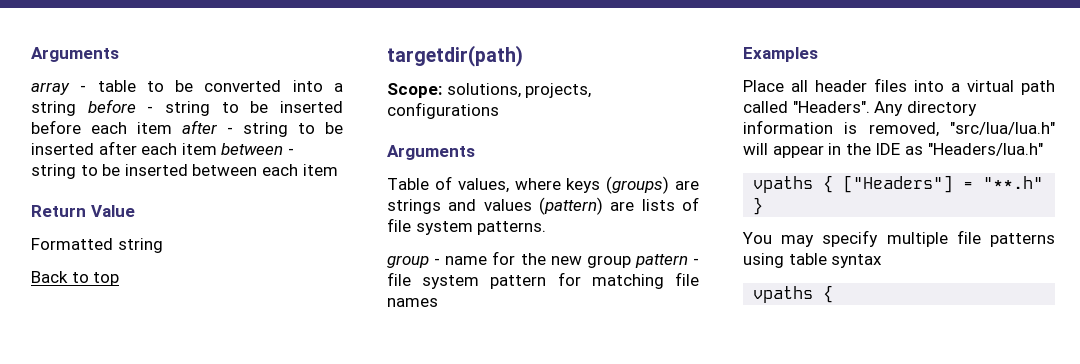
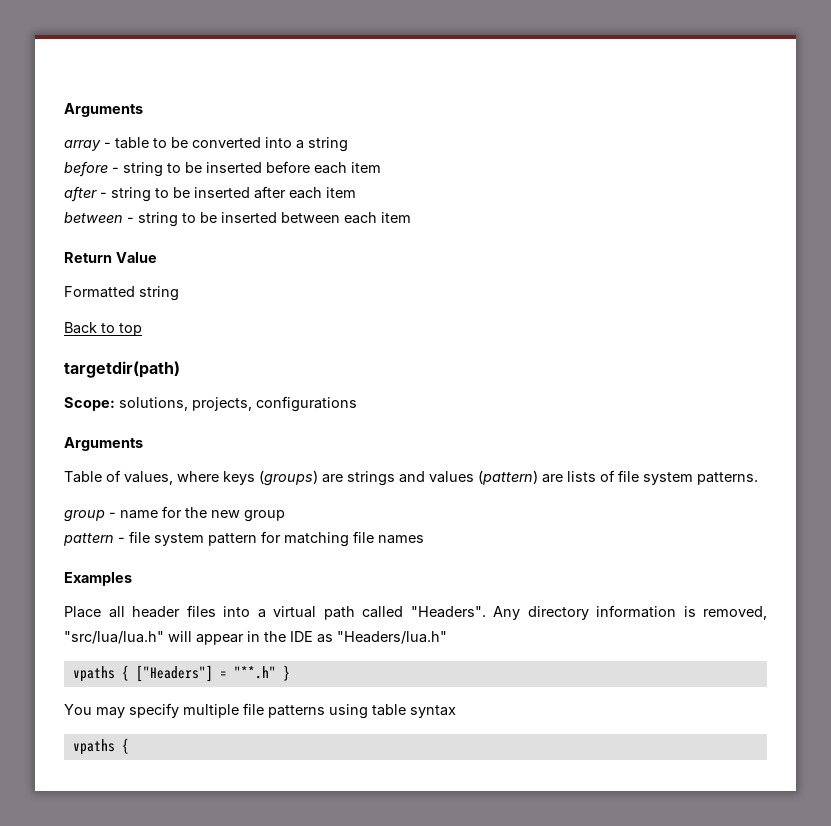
(76, 108) none -> (348, 144) //
(172, 128) none -> (381, 167) //
(217, 149) none -> (356, 192) //
(631, 261) none -> (285, 516) //

